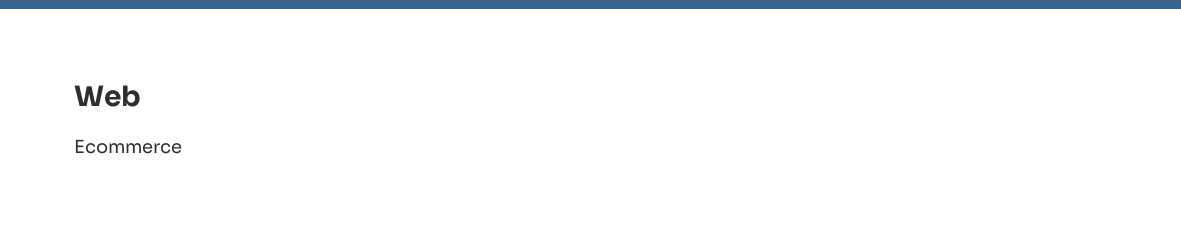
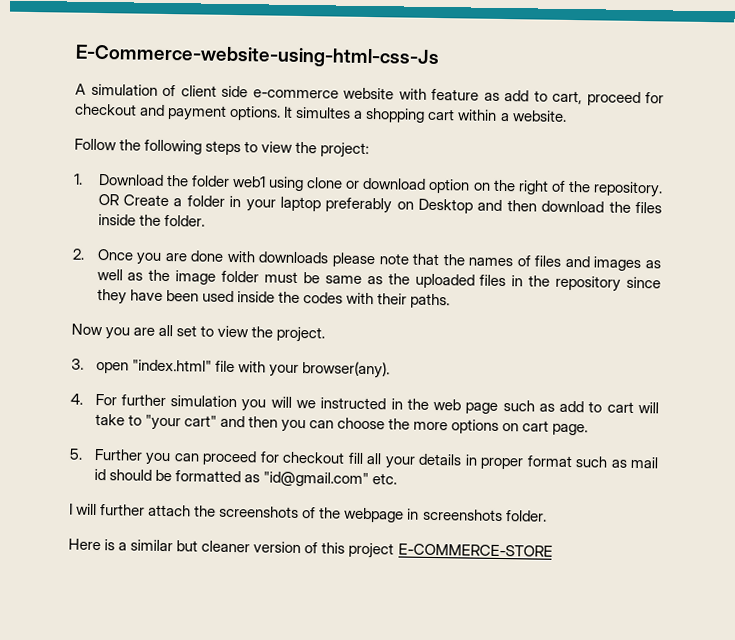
[74,85,141,107] [74,139,182,154] Web // Ecommerce -> [75,44,440,69] [75,83,664,107] [75,103,567,123] [74,138,370,159] [73,173,663,198] [97,193,663,214] [97,213,205,227] [72,248,662,272] [96,268,661,292] [96,288,451,309] [71,323,326,343] [71,358,390,379] [70,393,660,414] [94,413,589,436] [69,448,658,470] [93,468,397,488] [69,503,547,523] [68,538,553,559] E-Commerce-website-using-html-css-Js // A simulation of client side e-commerce website with feature as add to cart, proceed for checkout and payment options. It simultes a shopping cart within a website. // Follow the following steps to view the project: // 1. Download the folder web1 using clone or download option on the right of the repository. OR Create a folder in your laptop preferably on Desktop and then download the files inside the folder. // 2. Once you are done with downloads please note that the names of files and images as well as the image folder must be same as the uploaded files in the repository since they have been used inside the codes with their paths. // Now you are all set to view the project. // 3. open "index.html" file with your browser(any). // 4. For further simulation you will we instructed in the web page such as add to cart will take to "your cart" and then you can choose the more options on cart page. // 5. Further you can proceed for checkout fill all your details in proper format such as mail id should be formatted as "id@gmail.com" etc. // I will further attach the screenshots of the webpage in screenshots folder. // Here is a similar but cleaner version of this project E-COMMERCE-STORE

